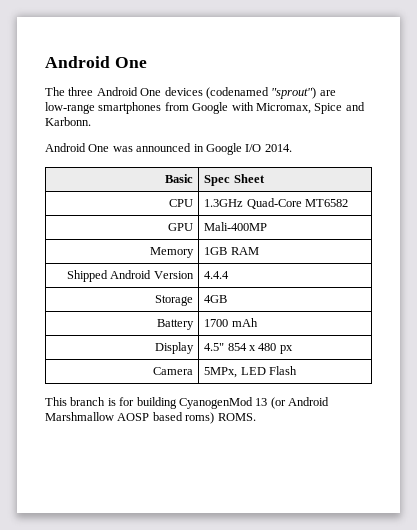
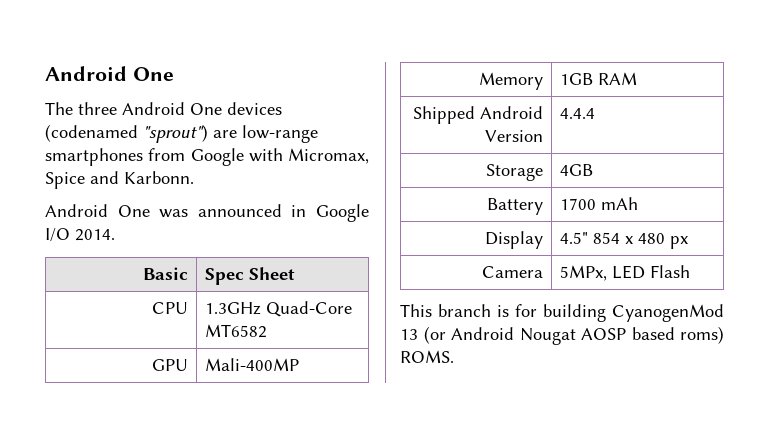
[45,412,114,421] Marshmallow -> [519,328,576,345] Nougat

